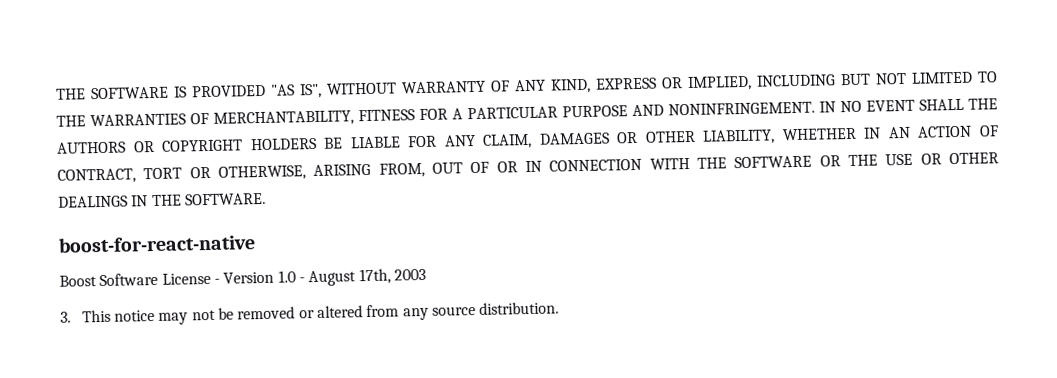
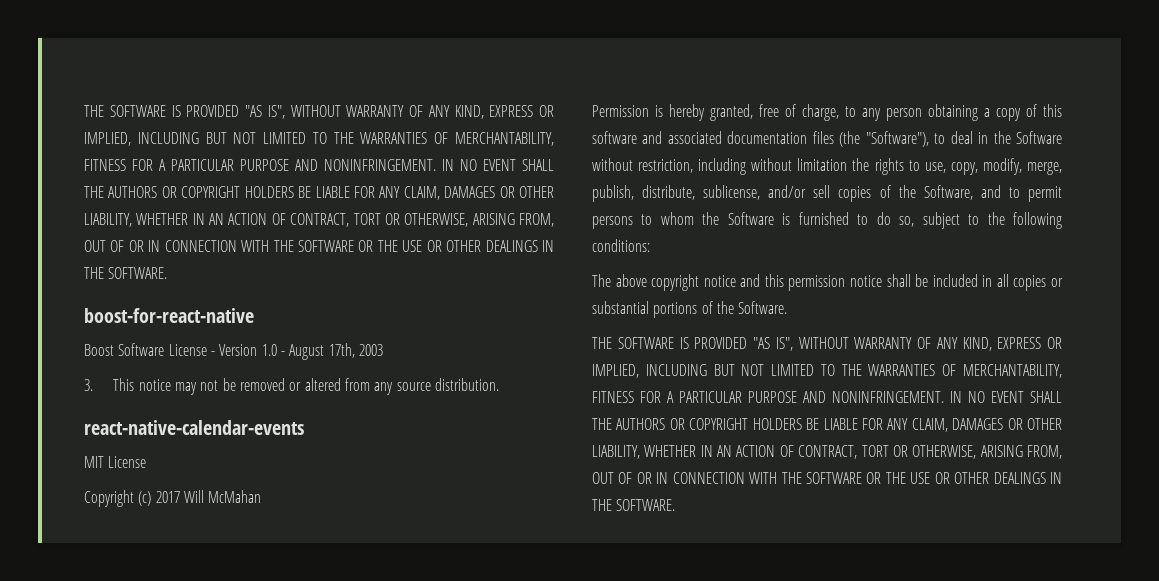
(560, 308) none -> [84,420,304,435] [84,456,147,468] [84,490,262,507] [592,104,1062,121] [592,131,1062,147] [592,158,1062,175] [592,185,1063,202] [592,212,1062,229] [592,239,650,252] [592,274,1063,291] [592,301,788,318] [592,337,1062,351] [592,364,1063,378] [592,391,1062,403] [592,418,1062,432] [592,445,1062,459] [592,472,1062,484] [592,499,676,511] // react-native-calendar-events // MIT License // Copyright (c) 2017 Will McMahan // Permission is hereby granted, free of charge, to any person obtaining a copy of this software and associated documentation files (the "Software"), to deal in the Software without restriction, including without limitation the rights to use, copy, modify, merge, publish, distribute, sublicense, and/or sell copies of the Software, and to permit persons to whom the Software is furnished to do so, subject to the following conditions: // The above copyright notice and this permission notice shall be included in all copies or substantial portions of the Software. // THE SOFTWARE IS PROVIDED "AS IS", WITHOUT WARRANTY OF ANY KIND, EXPRESS OR IMPLIED, INCLUDING BUT NOT LIMITED TO THE WARRANTIES OF MERCHANTABILITY, FITNESS FOR A PARTICULAR PURPOSE AND NONINFRINGEMENT. IN NO EVENT SHALL THE AUTHORS OR COPYRIGHT HOLDERS BE LIABLE FOR ANY CLAIM, DAMAGES OR OTHER LIABILITY, WHETHER IN AN ACTION OF CONTRACT, TORT OR OTHERWISE, ARISING FROM, OUT OF OR IN CONNECTION WITH THE SOFTWARE OR THE USE OR OTHER DEALINGS IN THE SOFTWARE.

